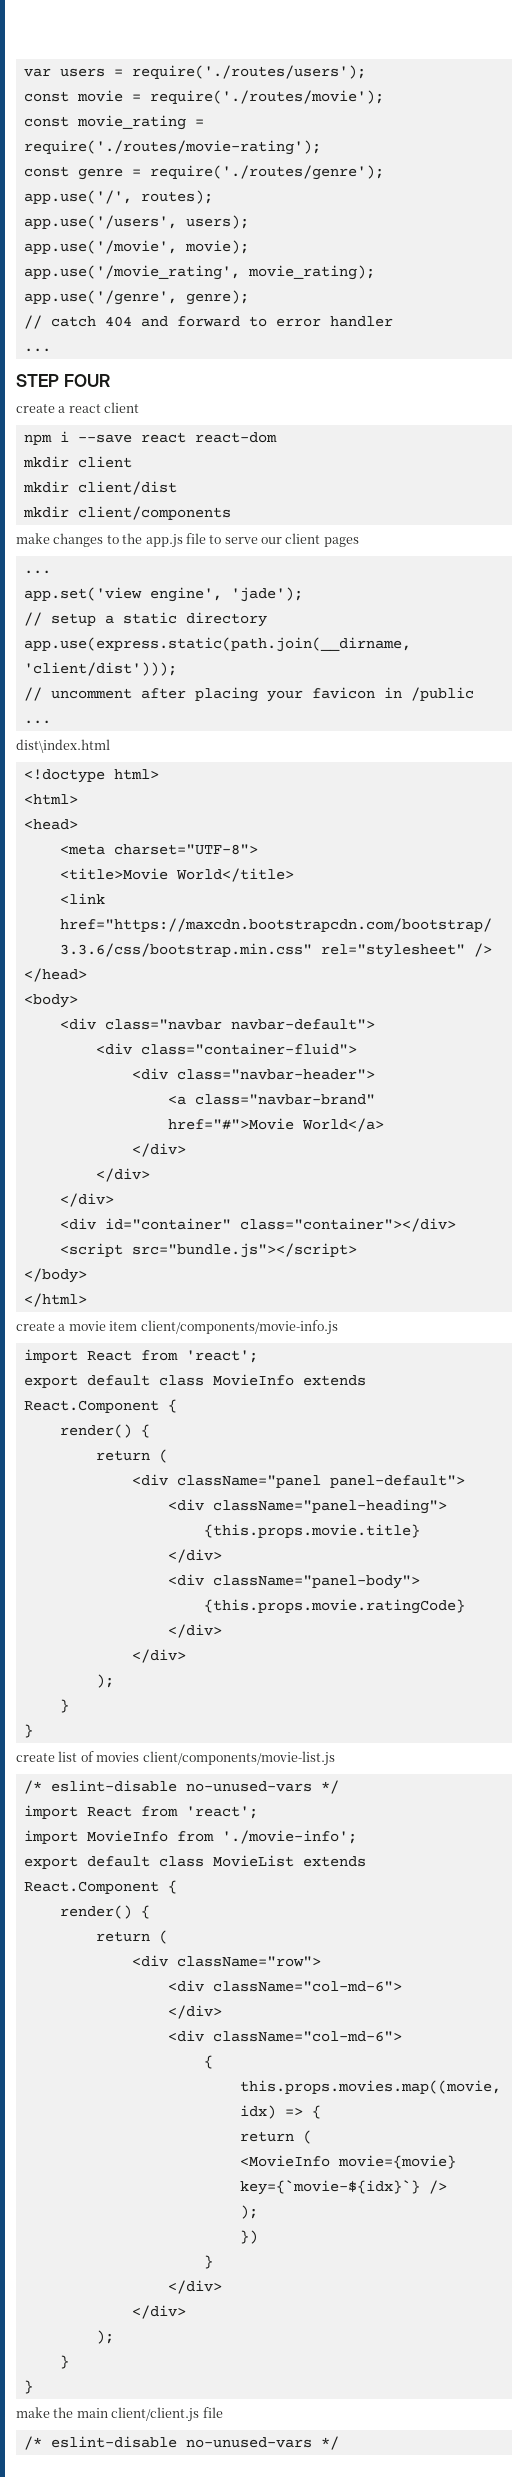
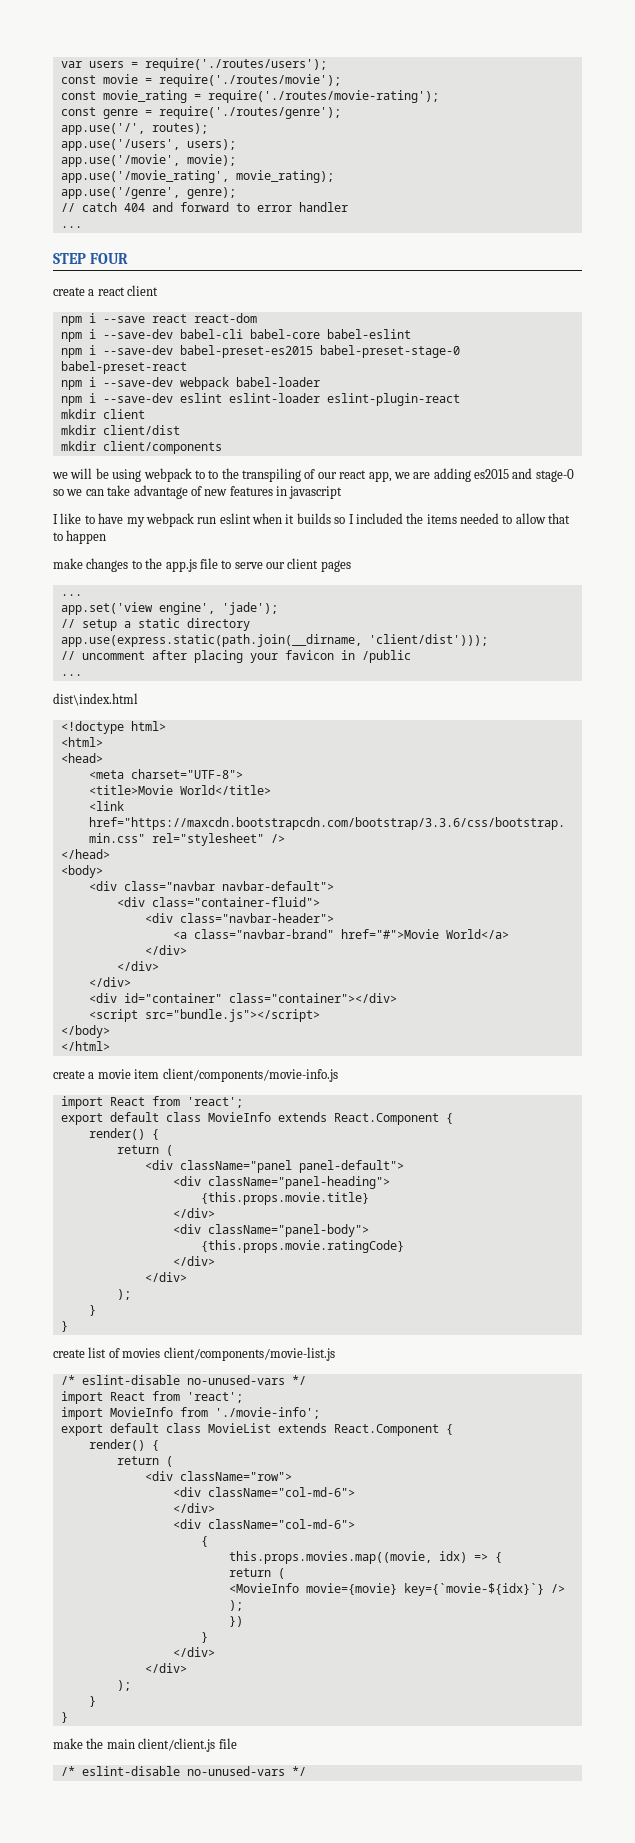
(277, 437) none -> [60,329,411,342] [60,345,460,358] [60,361,187,374] [60,377,320,390] [60,393,460,406] // npm i --save-dev babel-cli babel-core babel-eslint // npm i --save-dev babel-preset-es2015 babel-preset-stage-0 babel-preset-react // npm i --save-dev webpack babel-loader // npm i --save-dev eslint eslint-loader eslint-plugin-react
(231, 513) none -> [52,468,574,482] [53,485,343,499] [53,513,571,527] [53,530,107,544] // we will be using webpack to to the transpiling of our react app, we are adding es2015 and stage-0 so we can take advantage of new features in javascript // I like to have my webpack run eslint when it builds so I included the items needed to allow that to happen

